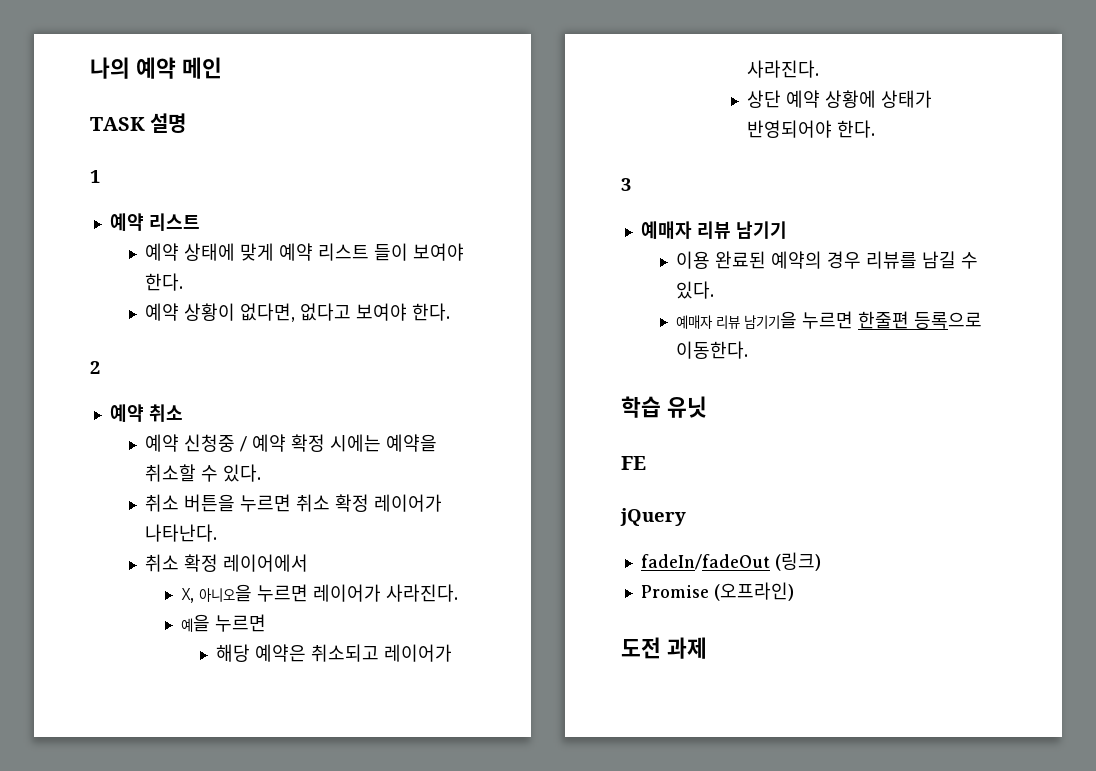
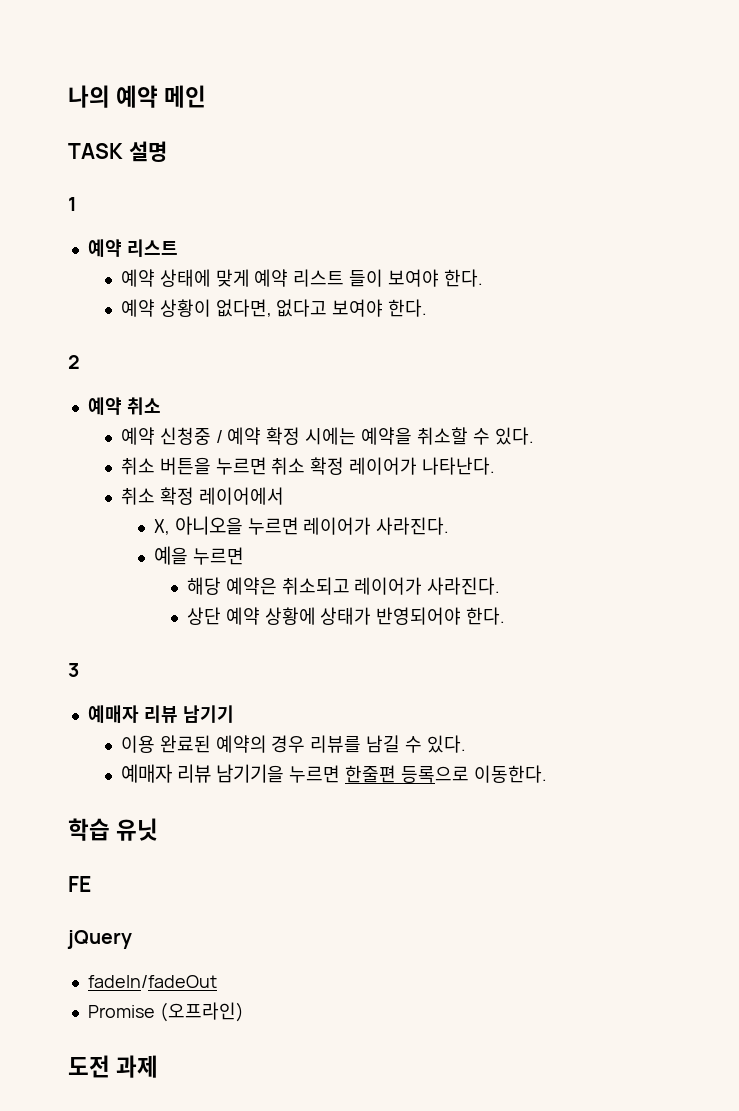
[774,552,821,571] (링크) -> (217, 981) none

